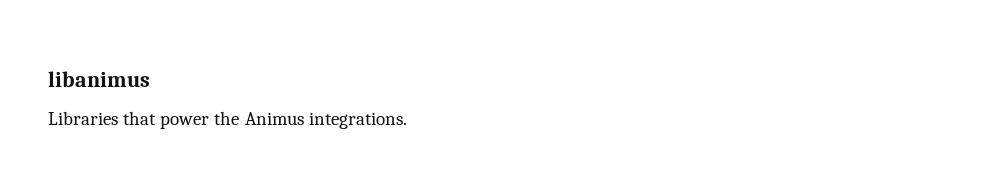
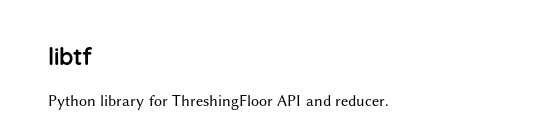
[48,71,150,87] [48,111,407,129] libanimus // Libraries that power the Animus integrations. -> [48,47,92,65] [48,94,389,110] libtf // Python library for ThreshingFloor API and reducer.

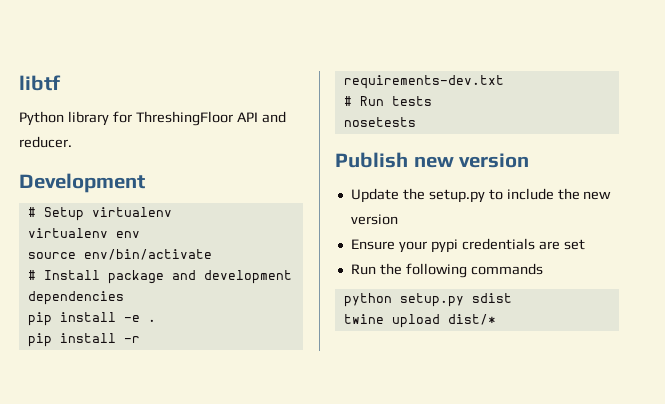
(389, 100) none -> [19,173,145,193] [27,207,172,221] [27,228,140,238] [27,249,212,260] [27,270,292,284] [27,291,124,305] [27,312,156,326] [27,333,140,347] [343,75,504,89] [343,96,432,106] [343,117,416,127] [335,152,530,168] [350,188,612,203] [350,214,398,225] [350,238,585,253] [350,263,543,278] [343,293,512,307] [343,314,496,328] // Development // # Setup virtualenv // virtualenv env // source env/bin/activate // # Install package and development dependencies // pip install -e . // pip install -r requirements-dev.txt // # Run tests // nosetests // Publish new version // Update the setup.py to include the new version // Ensure your pypi credentials are set // Run the following commands // python setup.py sdist // twine upload dist/*

